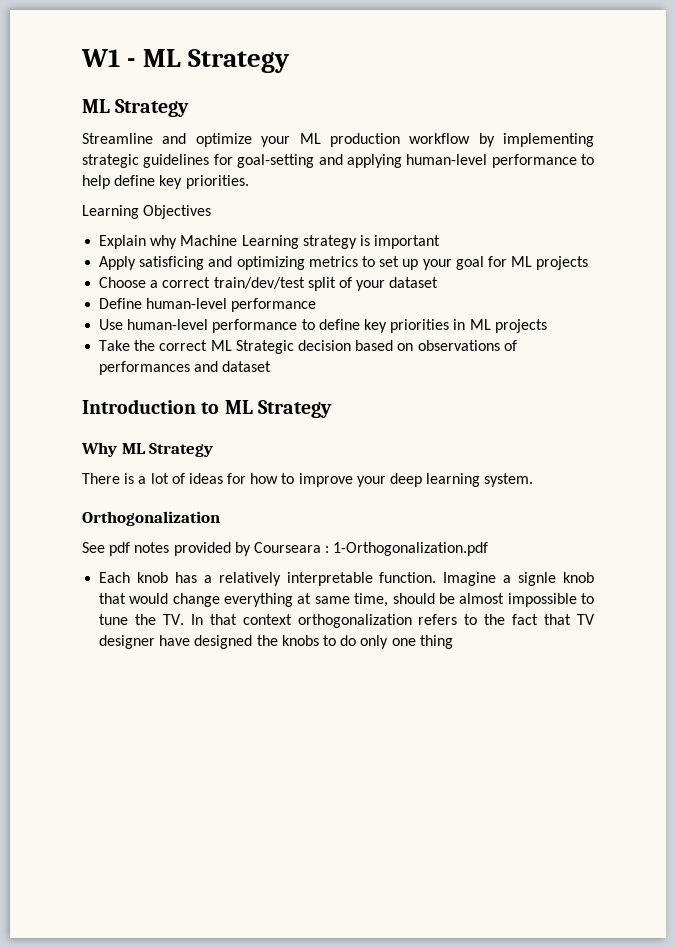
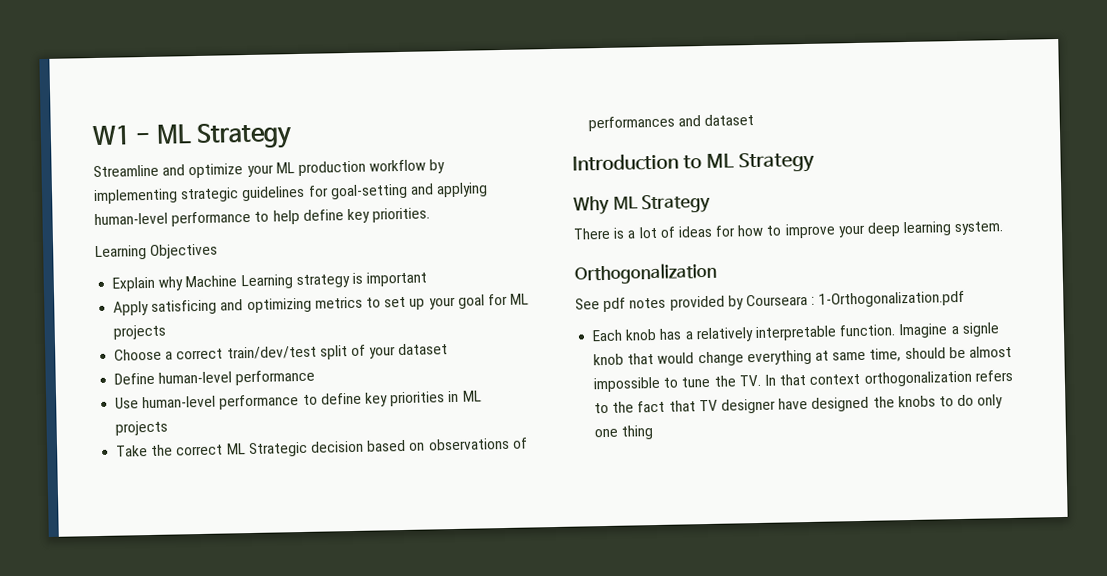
[82,99,190,117] // ML Strategy -> (293, 136) none

